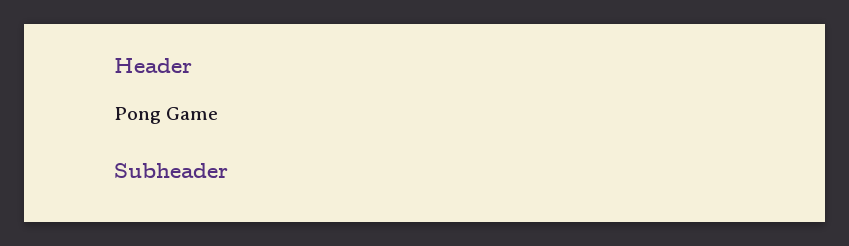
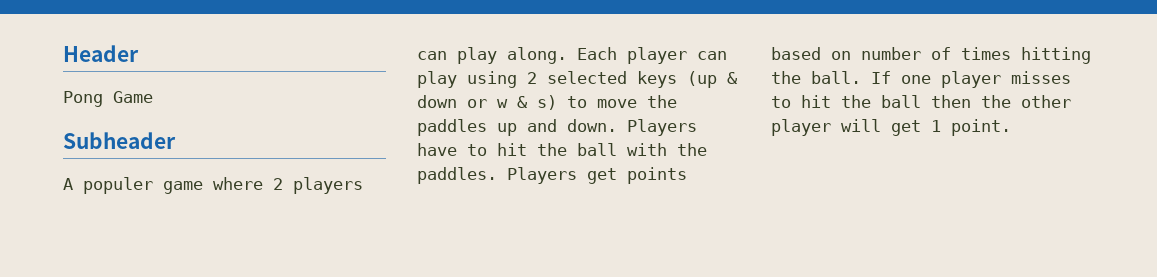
(228, 170) none -> [63,177,363,194] [417,47,727,64] [417,71,738,88] [417,95,677,110] [417,119,697,136] [417,143,707,156] [417,167,687,184] [771,47,1091,64] [771,71,1071,88] [771,95,1071,108] [771,119,1011,136] // A populer game where 2 players can play along. Each player can play using 2 selected keys (up & down or w & s) to move the paddles up and down. Players have to hit the ball with the paddles. Players get points based on number of times hitting the ball. If one player misses to hit the ball then the other player will get 1 point.

